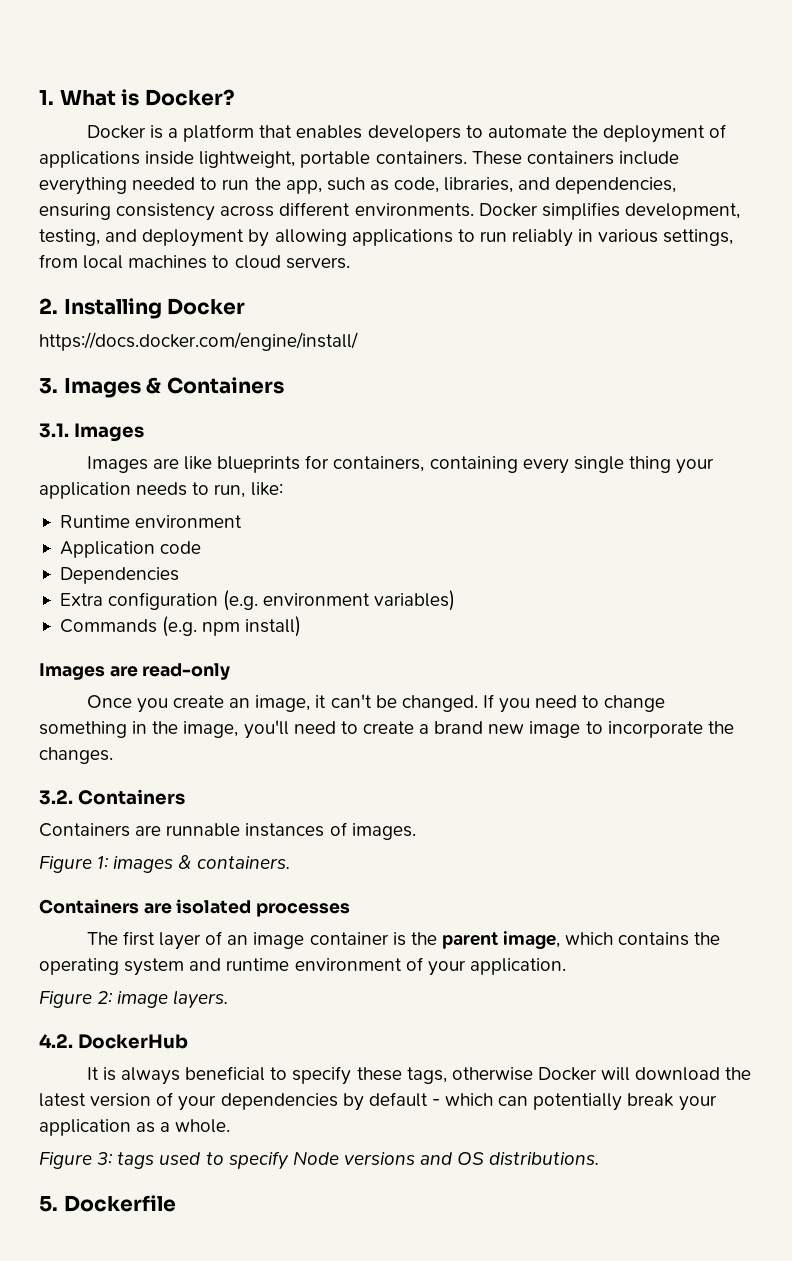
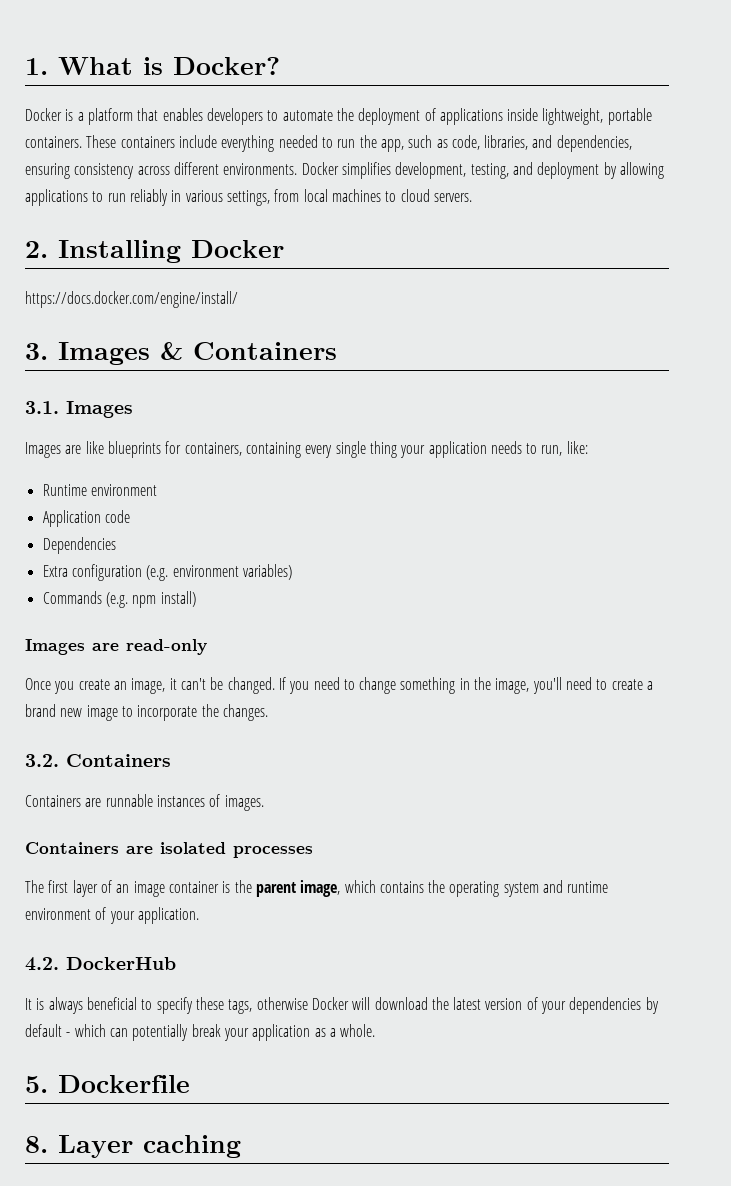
[39,855,290,873] // Figure 1: images & containers. -> (264, 803) none
[39,990,229,1009] // Figure 2: image layers. -> (199, 915) none
[39,1151,600,1170] // Figure 3: tags used to specify Node versions and OS distributions. -> (376, 1030) none
(176, 1203) none -> [25,1135,241,1158] // 8. Layer caching

